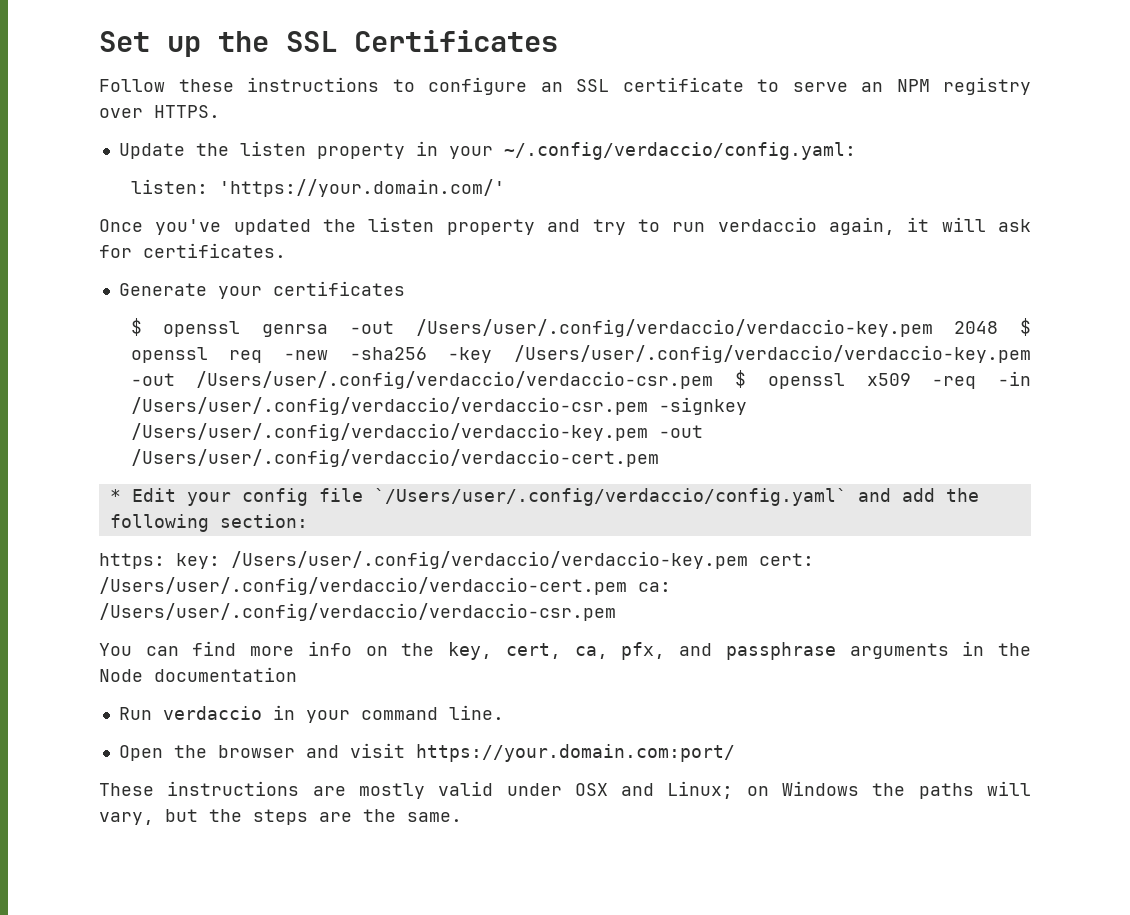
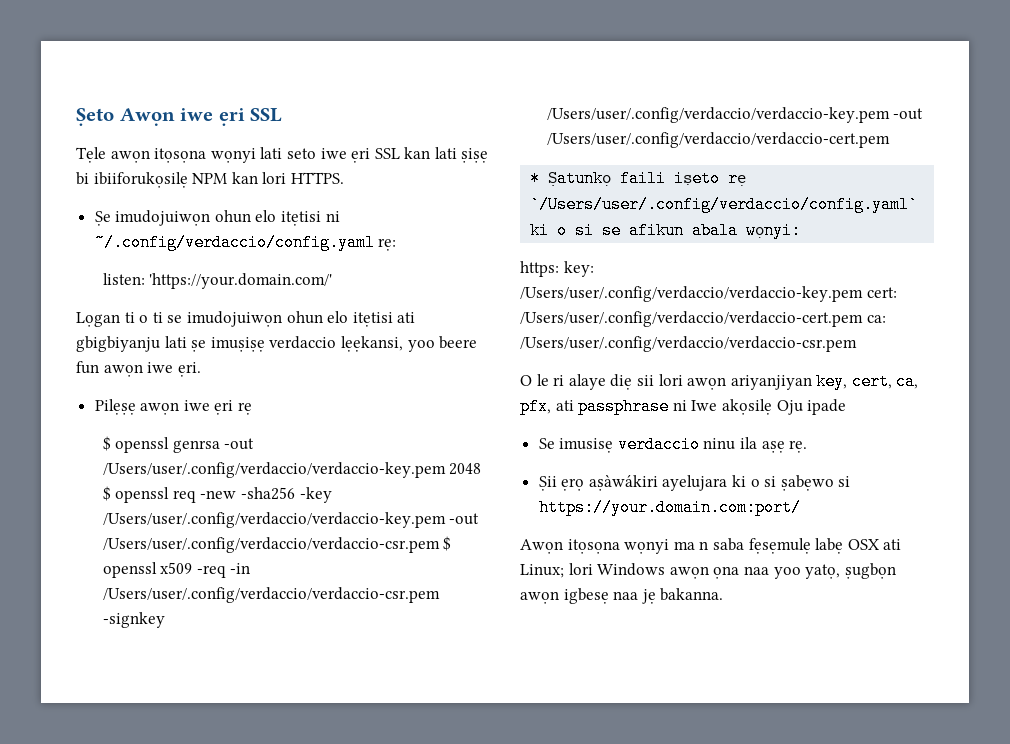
[99,30,558,57] [99,77,1031,95] [99,105,220,118] [118,141,856,160] [130,179,505,197] [99,217,1031,235] [99,243,286,258] [118,281,405,299] Set up the SSL Certificates // Follow these instructions to configure an SSL certificate to serve an NPM registry over HTTPS. // Update the listen property in your ~/.config/verdaccio/config.yaml: // listen: 'https://your.domain.com/' // Once you've updated the listen property and try to run verdaccio again, it will ask for certificates. // Generate your certificates -> [76,108,283,126] [76,147,489,163] [76,172,344,188] [94,210,340,226] [94,234,397,251] [102,273,333,289] [76,311,416,327] [76,336,478,352] [76,361,201,377] [94,399,253,415] Ṣeto Awọn iwe ẹri SSL // Tẹle awọn itọsọna wọnyi lati seto iwe ẹri SSL kan lati ṣiṣẹ bi ibiiforukọsilẹ NPM kan lori HTTPS. // Ṣe imudojuiwọn ohun elo itẹtisi ni ~/.config/verdaccio/config.yaml rẹ: // listen: 'https://your.domain.com/' // Lọgan ti o ti se imudojuiwọn ohun elo itẹtisi ati gbigbiyanju lati ṣe imuṣiṣẹ verdaccio lẹẹkansi, yoo beere fun awọn iwe ẹri. // Pilẹṣẹ awọn iwe ẹri rẹ
[131,488,979,506] [109,514,308,532] Edit your config file `/Users/user/.config/verdaccio/config.yaml` and add the following section: -> [548,170,747,187] [530,196,919,213] [530,222,802,239] Ṣatunkọ faili iṣeto rẹ `/Users/user/.config/verdaccio/config.yaml` ki o si se afikun abala wọnyi:
[99,641,1031,660] [99,667,297,682] [118,705,504,723] [118,743,735,762] [99,781,1031,799] [99,809,462,825] You can find more info on the key, cert, ca, pfx, and passphrase arguments in the Node documentation // Run verdaccio in your command line. // Open the browser and visit https://your.domain.com:port/ // These instructions are mostly valid under OSX and Linux; on Windows the paths will vary, but the steps are the same. -> [520,373,919,390] [520,398,847,415] [538,436,808,453] [538,475,851,491] [538,499,801,516] [520,538,902,554] [520,563,896,579] [520,588,724,604] O le ri alaye diẹ sii lori awọn ariyanjiyan key, cert, ca, pfx, ati passphrase ni Iwe akọsilẹ Oju ipade // Se imusisẹ verdaccio ninu ila aṣẹ rẹ. // Ṣii ẹrọ aṣàwákiri ayelujara ki o si ṣabẹwo si https://your.domain.com:port/ // Awọn itọsọna wọnyi ma n saba fẹsẹmulẹ labẹ OSX ati Linux; lori Windows awọn ọna naa yoo yatọ, ṣugbọn awọn igbesẹ naa jẹ bakanna.

